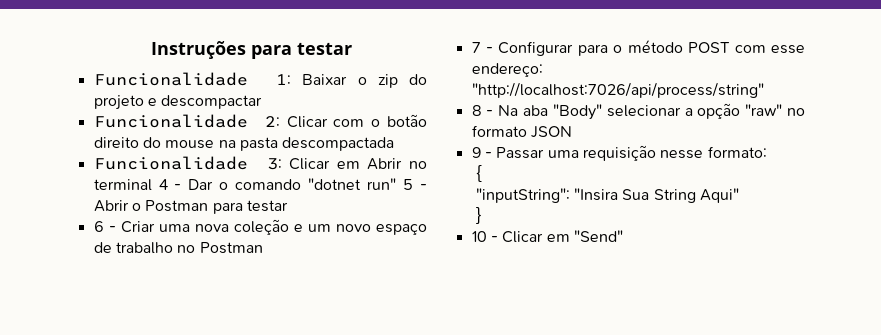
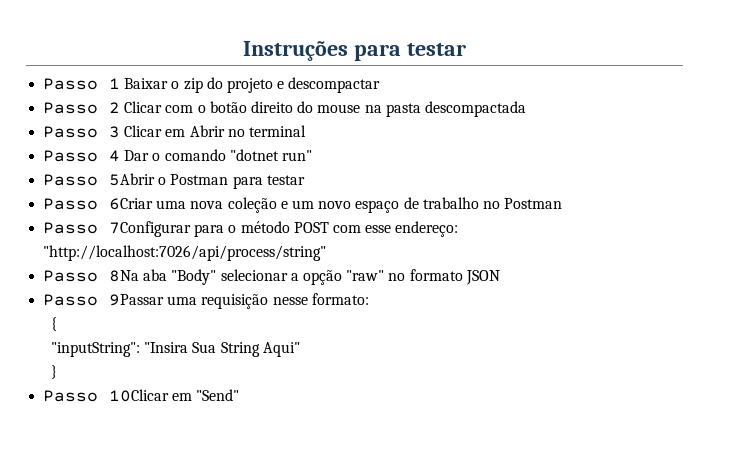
[93,72,292,86] Funcionalidade 1: -> [43,78,121,90] Passo 1
[93,114,280,128] Funcionalidade 2: -> [43,102,121,114] Passo 2
[93,156,282,170] Funcionalidade 3: -> [43,126,121,138] Passo 3
[158,179,182,190] 4 - -> [43,150,121,162] // Passo 4
[403,179,428,190] [93,200,129,212] 5 - Abrir -> [43,173,156,186] // Passo 5Abrir
[93,221,155,233] 6 - Criar -> [43,198,154,210] Passo 6Criar
[471,41,574,56] 7 - Configurar -> [43,221,192,237] Passo 7Configurar
[471,105,519,116] 8 - Na -> [43,270,140,282] Passo 8Na
[471,147,545,159] 9 - Passar -> [43,294,165,306] Passo 9Passar
[471,231,544,243] 10 - Clicar -> [43,389,170,402] Passo 10Clicar

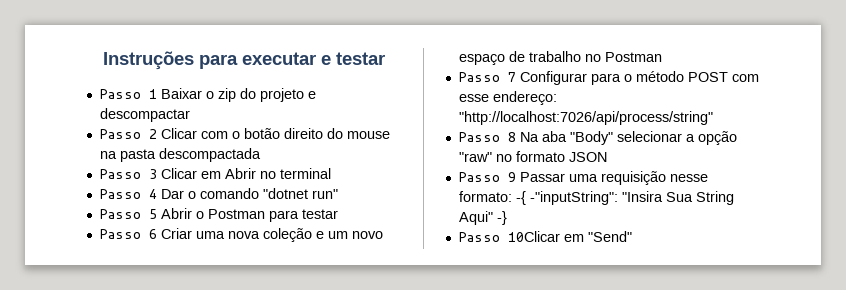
(401, 52) none -> [241,52,331,65] executar e
[109,173,156,186] 5Abrir -> [148,208,192,219] 5 Abrir
[109,198,154,210] 6Criar -> [148,228,192,239] 6 Criar
[109,221,192,237] 7Configurar -> [507,71,587,85] 7 Configurar
[109,270,140,282] 8Na -> [507,132,539,142] 8 Na
[109,294,165,306] 9Passar -> [507,172,565,182] 9 Passar
[51,317,58,331] [51,342,141,357] // { // "inputString": -> [515,191,618,205] -{ -"inputString":
[51,365,58,379] // } -> [496,211,507,225] -}

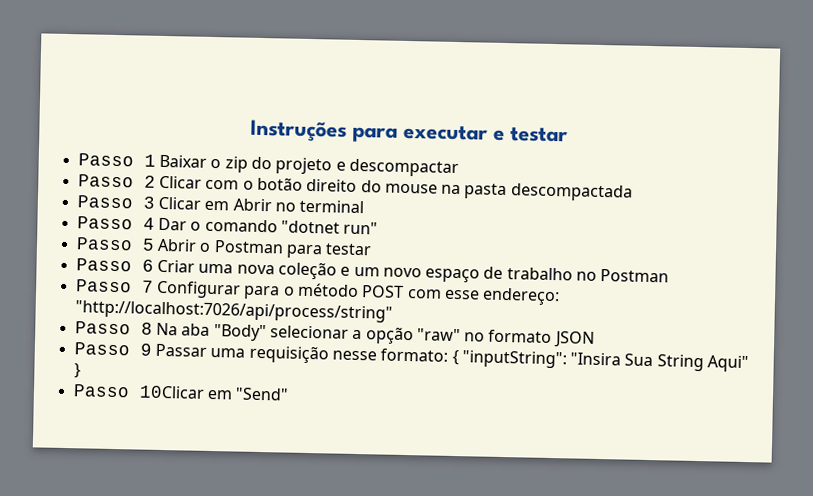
[515,191,618,205] -{ -"inputString": -> [451,349,567,369] { "inputString":
[496,211,507,225] -} -> [73,363,81,379] }

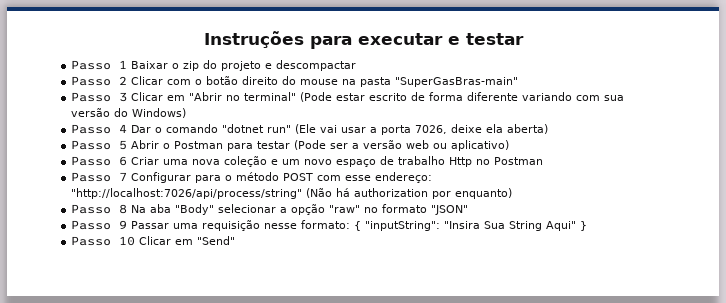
[510,183,633,202] descompactada -> [395,77,519,87] "SuperGasBras-main"
[232,198,365,214] Abrir no terminal -> [189,92,625,102] [71,108,187,118] "Abrir no terminal" (Pode estar escrito de forma diferente variando com sua versão do Windows)
(379, 228) none -> [295,124,549,135] (Ele vai usar a porta 7026, deixe ela aberta)
(373, 249) none -> [294,140,510,151] (Pode ser a versão web ou aplicativo)
(573, 274) none -> [449,157,473,167] Http
(393, 311) none -> [306,188,513,199] (Não há authorization por enquanto)
[552,331,595,348] JSON -> [431,205,469,215] "JSON"
[138,385,205,399] 10Clicar -> [119,236,172,246] 10 Clicar

